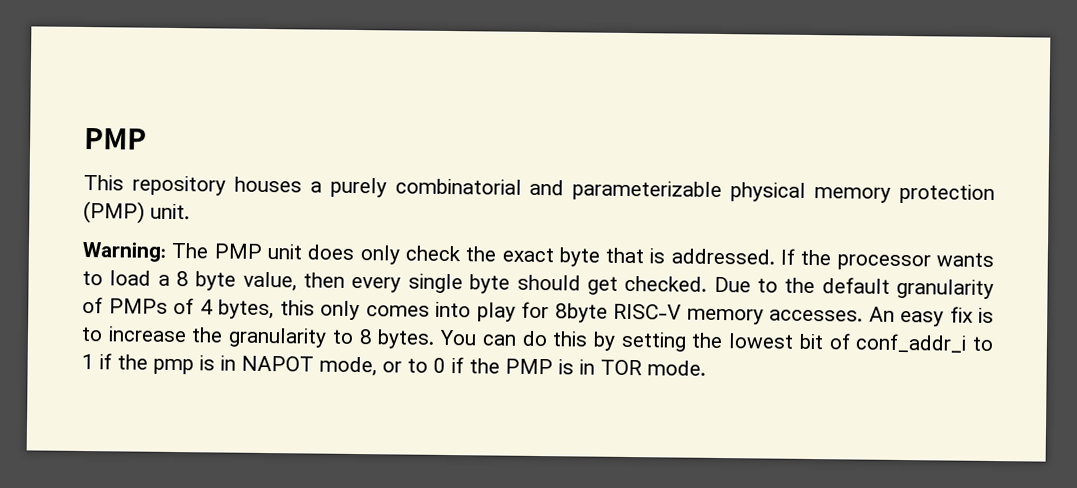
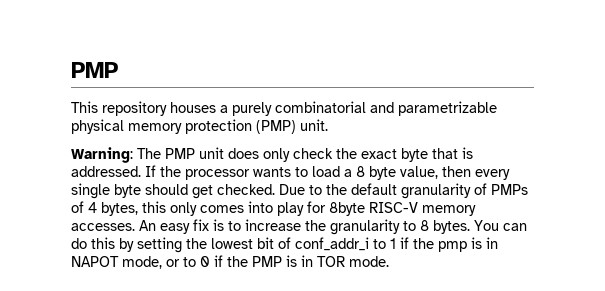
[572,180,723,202] parameterizable -> [398,101,497,116] parametrizable

